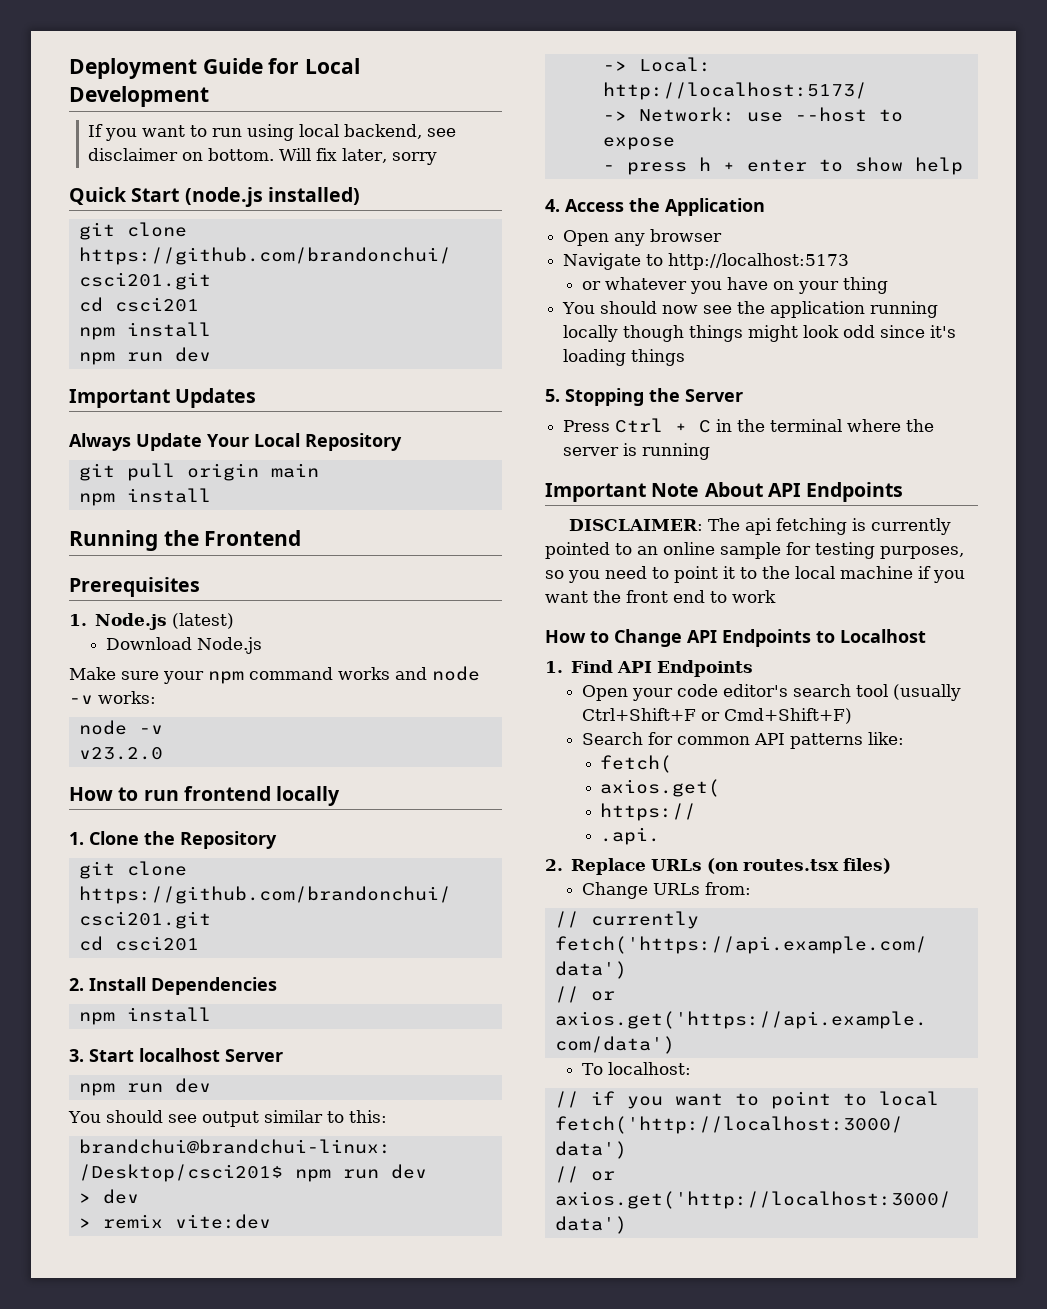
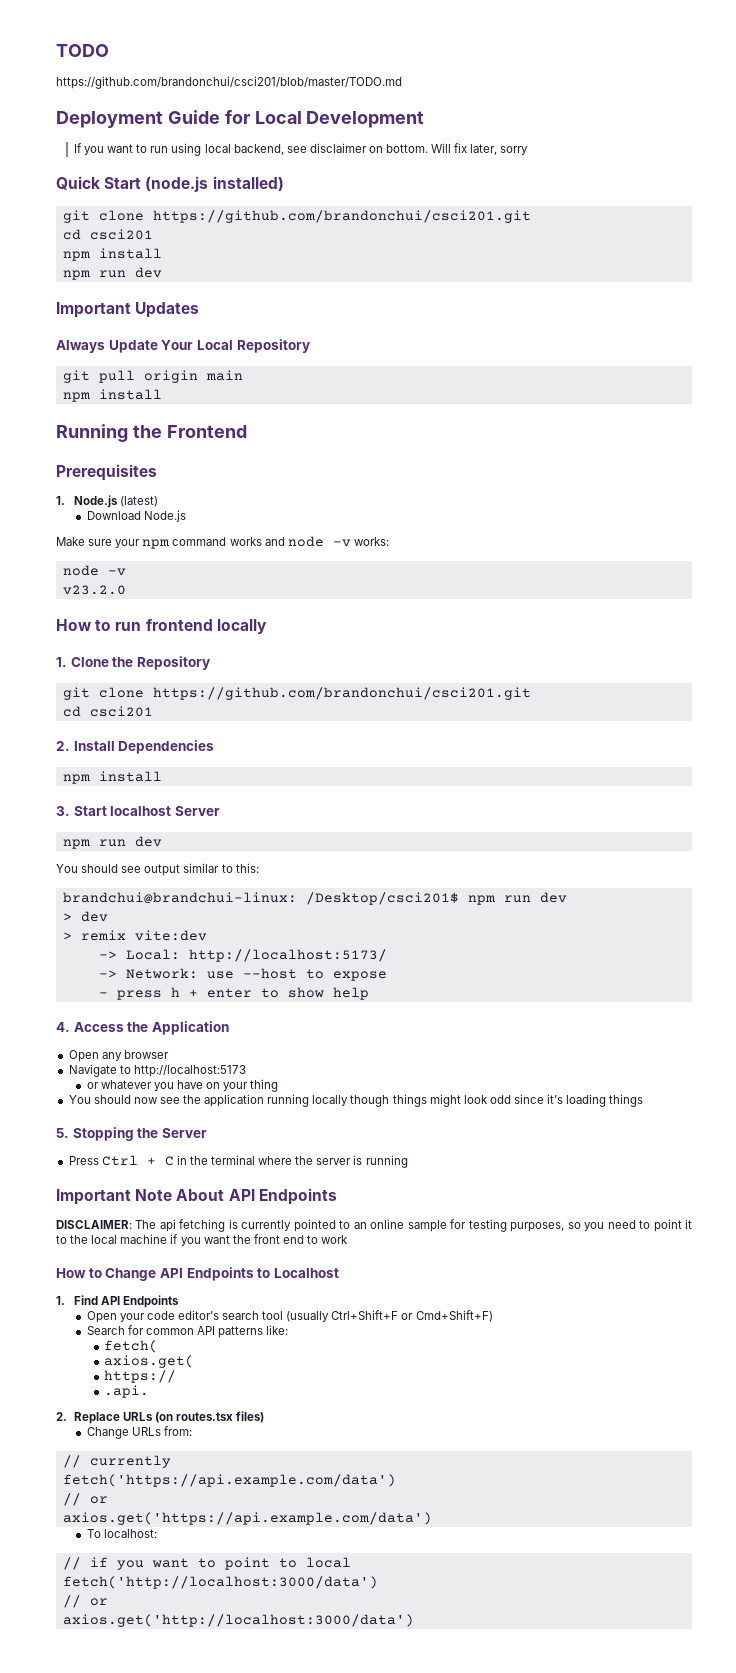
(69, 68) none -> [56,44,109,57] [56,76,402,89] TODO // https://github.com/brandonchui/csci201/blob/master/TODO.md //

